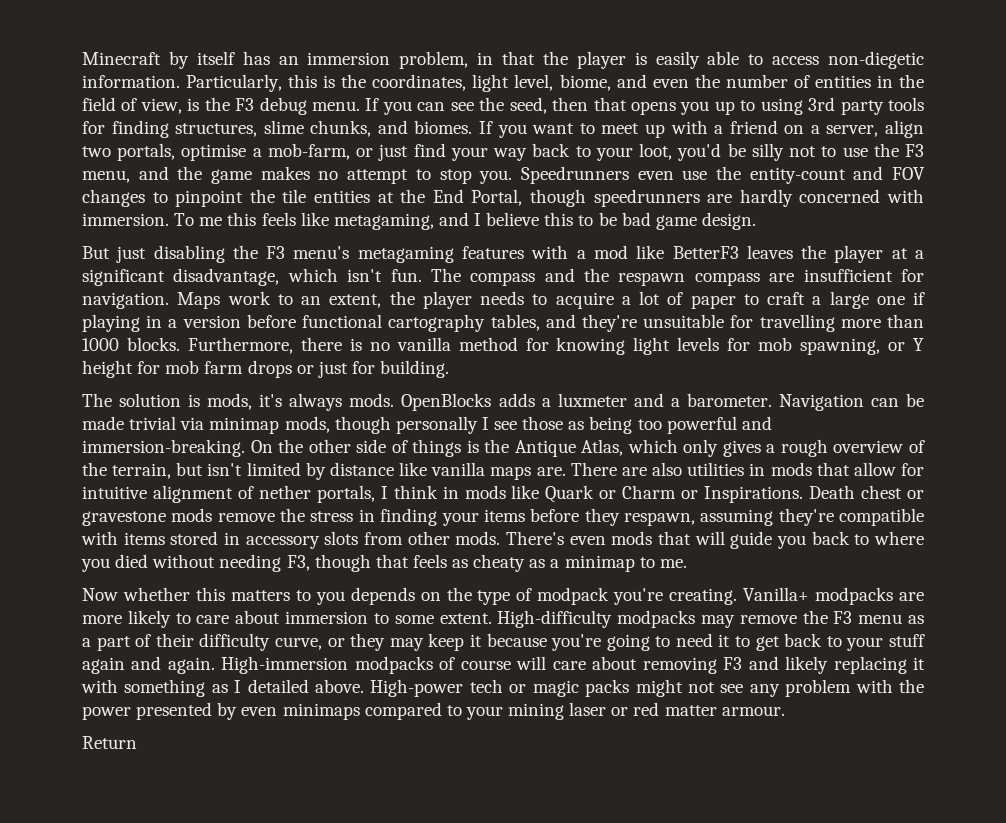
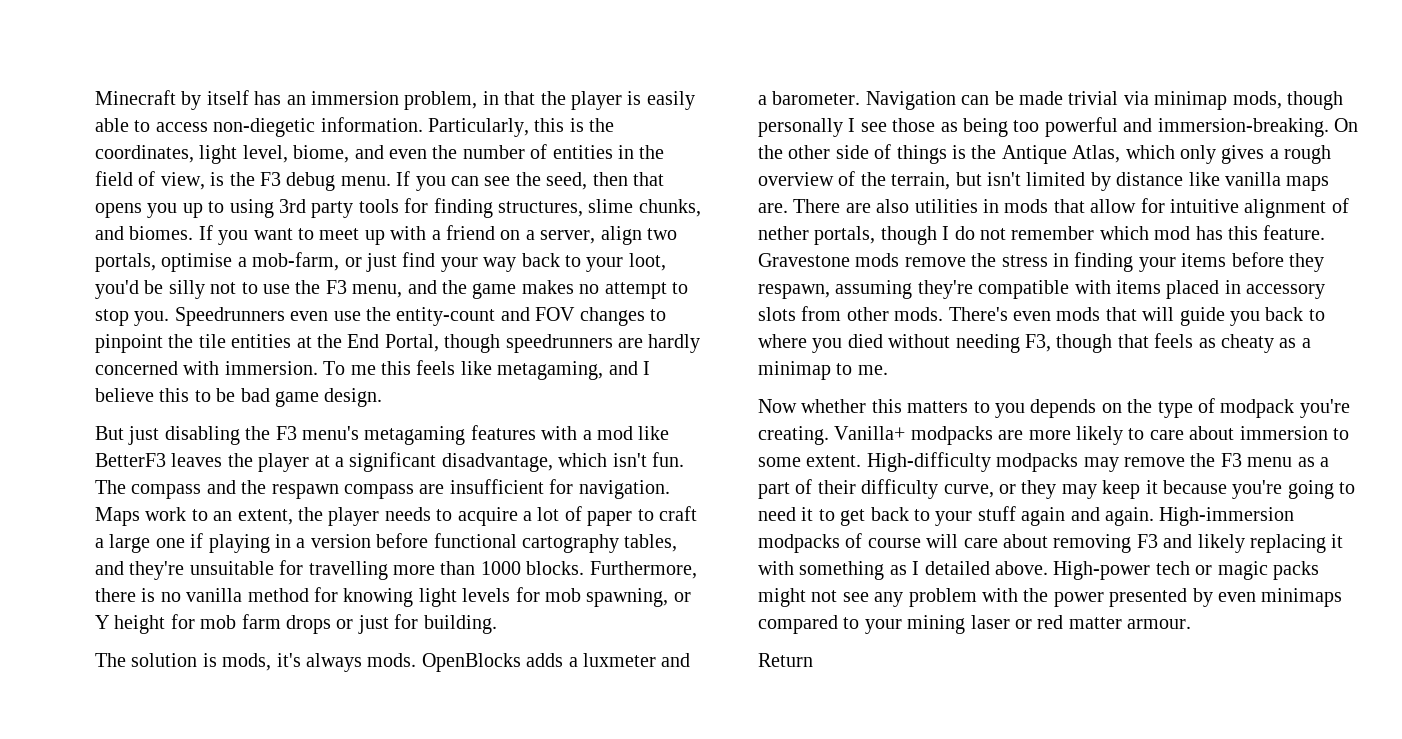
[380,485,925,503] [82,511,166,526] I think in mods like Quark or Charm or Inspirations. Death chest or gravestone -> [880,225,1326,245] [758,253,850,267] though I do not remember which mod has this feature. Gravestone
[170,531,219,545] stored -> [1166,280,1220,299] placed

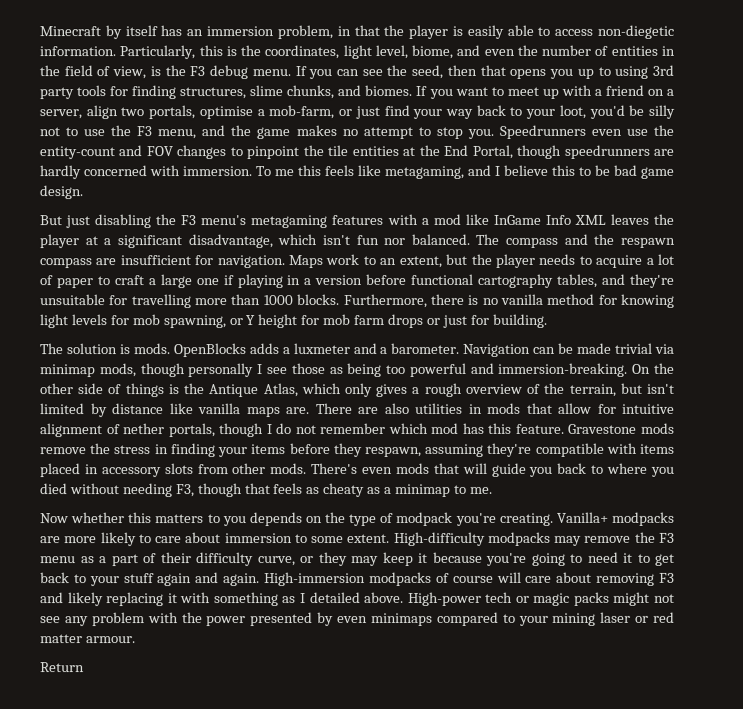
[95,453,166,467] BetterF3 -> [492,214,606,225] InGame Info XML
[652,452,684,467] fun. -> [355,233,470,246] fun nor balanced.
(293, 517) none -> [445,253,468,265] but
[222,653,362,672] mods, it's always -> (130, 349) none

